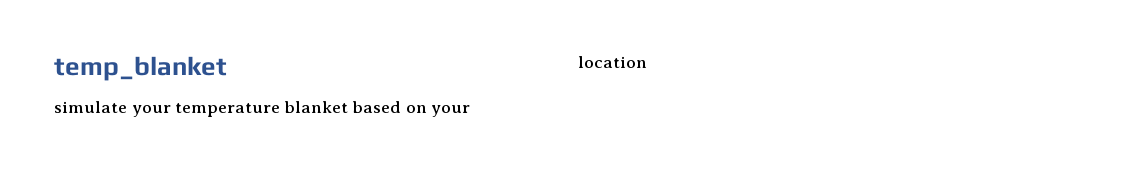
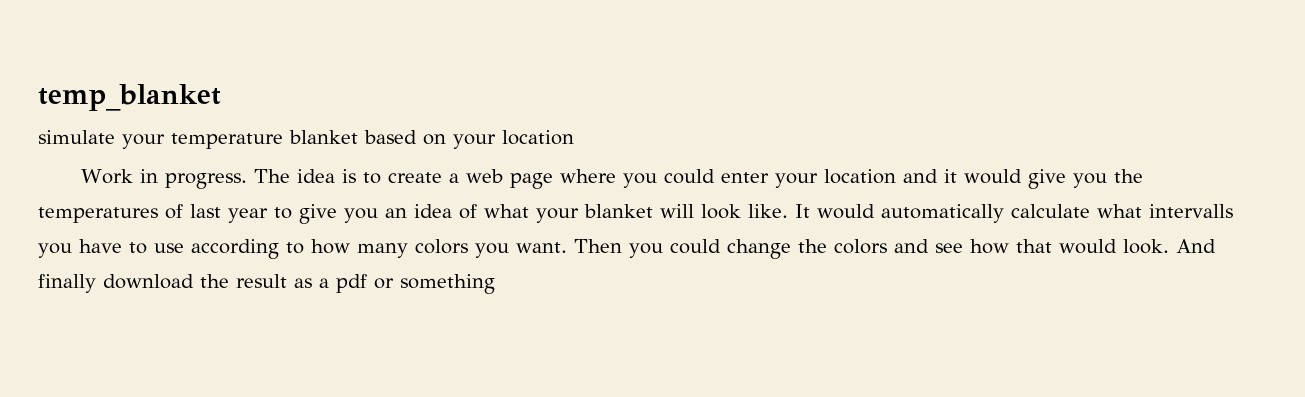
(647, 62) none -> [80,169,1143,189] [38,204,1233,224] [38,239,1216,259] [38,274,495,294] // Work in progress. The idea is to create a web page where you could enter your location and it would give you the temperatures of last year to give you an idea of what your blanket will look like. It would automatically calculate what intervalls you have to use according to how many colors you want. Then you could change the colors and see how that would look. And finally download the result as a pdf or something

